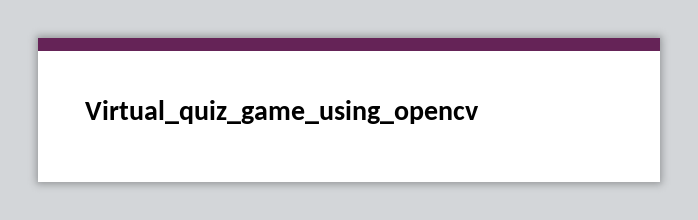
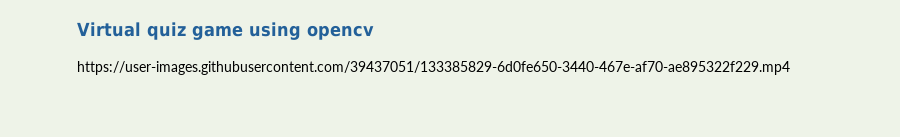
[85,100,479,124] Virtual_quiz_game_using_opencv -> [77,22,374,40] [77,61,790,75] Virtual quiz game using opencv // https://user-images.githubusercontent.com/39437051/133385829-6d0fe650-3440-467e-af70-ae895322f229.mp4

